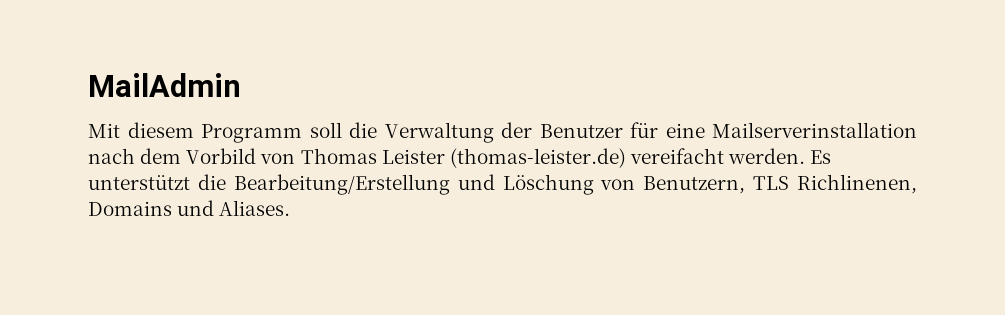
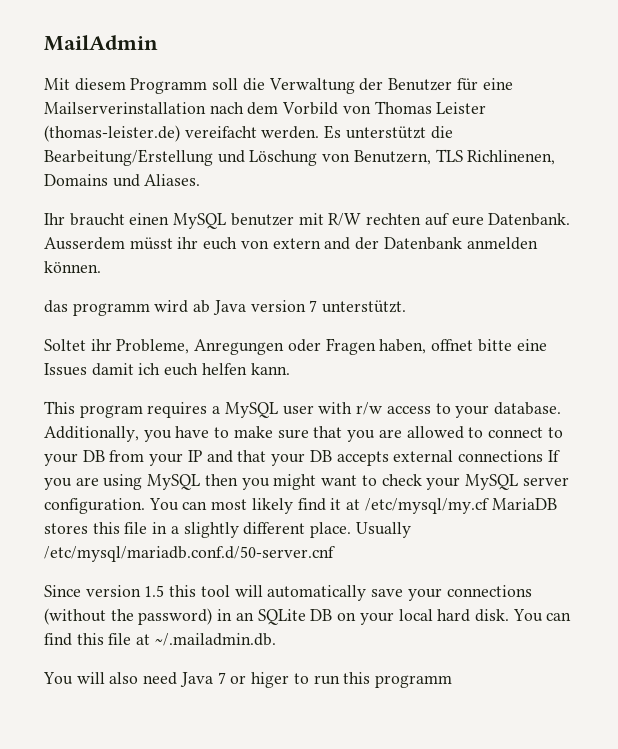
(291, 208) none -> [44,213,571,229] [44,237,538,250] [44,261,101,273] [44,300,407,316] [44,338,547,355] [44,363,290,376] [44,401,561,418] [44,426,563,442] [44,450,560,466] [44,474,569,490] [44,498,557,514] [44,522,411,538] [44,546,335,562] [44,585,532,601] [44,608,572,625] [44,633,276,646] [43,672,452,688] // Ihr braucht einen MySQL benutzer mit R/W rechten auf eure Datenbank. Ausserdem müsst ihr euch von extern and der Datenbank anmelden können. // das programm wird ab Java version 7 unterstützt. // Soltet ihr Probleme, Anregungen oder Fragen haben, offnet bitte eine Issues damit ich euch helfen kann. // This program requires a MySQL user with r/w access to your database. Additionally, you have to make sure that you are allowed to connect to your DB from your IP and that your DB accepts external connections If you are using MySQL then you might want to check your MySQL server configuration. You can most likely find it at /etc/mysql/my.cf MariaDB stores this file in a slightly different place. Usually /etc/mysql/mariadb.conf.d/50-server.cnf // Since version 1.5 this tool will automatically save your connections (without the password) in an SQLite DB on your local hard disk. You can find this file at ~/.mailadmin.db. // You will also need Java 7 or higer to run this programm

